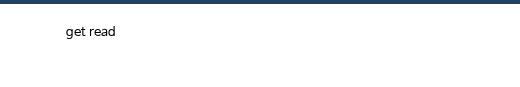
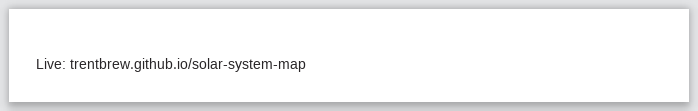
[66,26,117,40] get read -> [36,58,306,72] Live: trentbrew.github.io/solar-system-map

